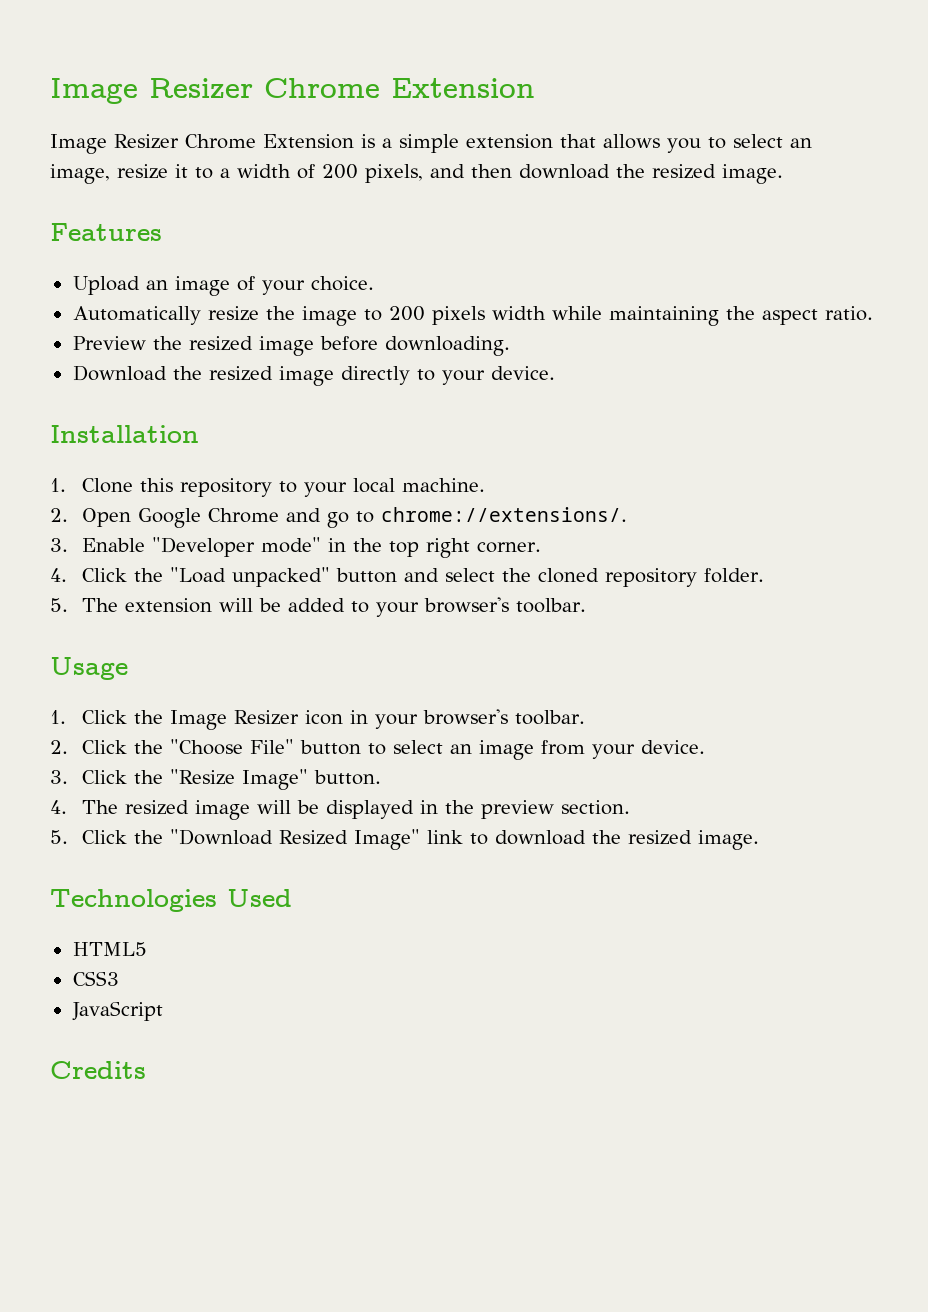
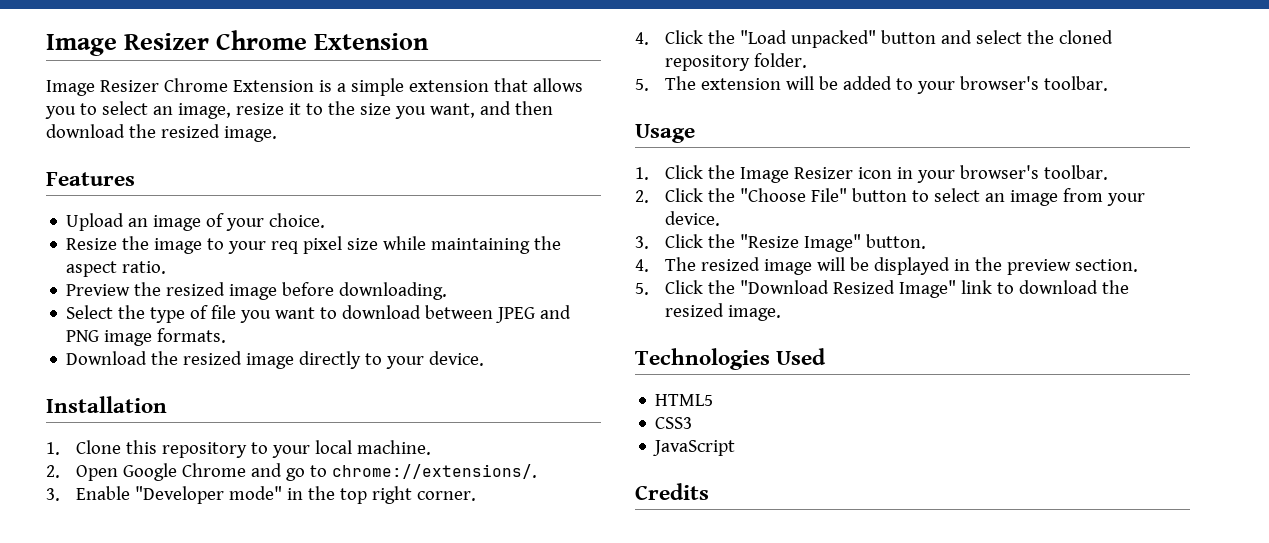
[220,164,423,183] a width of 200 pixels, -> [327,101,475,119] the size you want,
[72,306,259,325] Automatically resize -> [66,238,118,250] Resize
[388,306,546,325] 200 pixels width -> [228,236,379,254] your req pixel size
(510, 346) none -> [66,305,572,323] [66,328,227,346] // Select the type of file you want to download between JPEG and PNG image formats.

